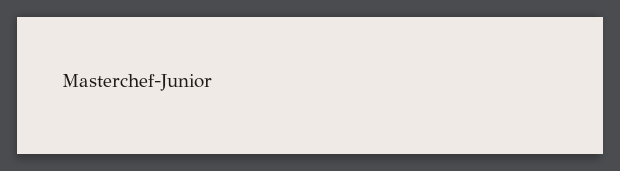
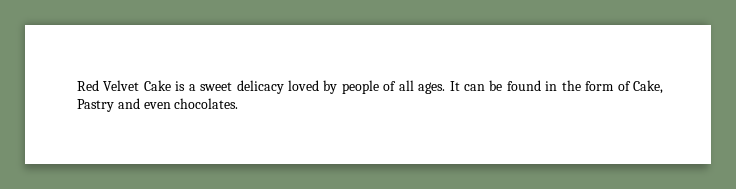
[62,74,212,91] Masterchef-Junior -> [77,80,664,94] [77,98,239,112] Red Velvet Cake is a sweet delicacy loved by people of all ages. It can be found in the form of Cake, Pastry and even chocolates.

